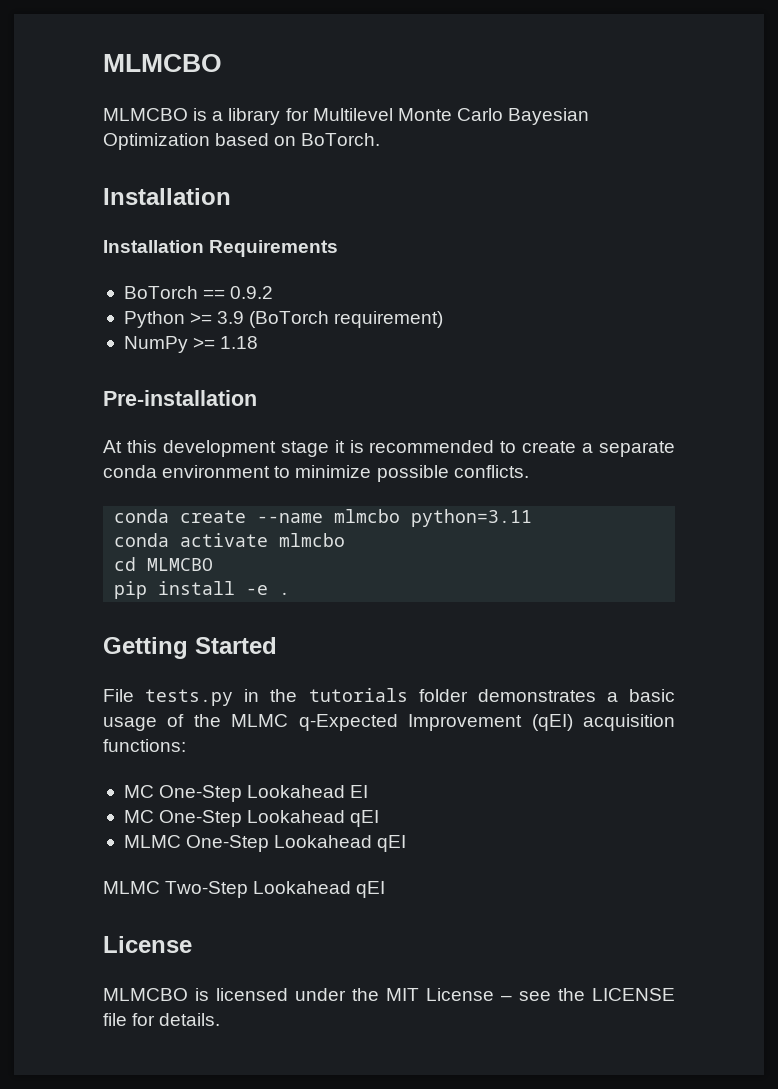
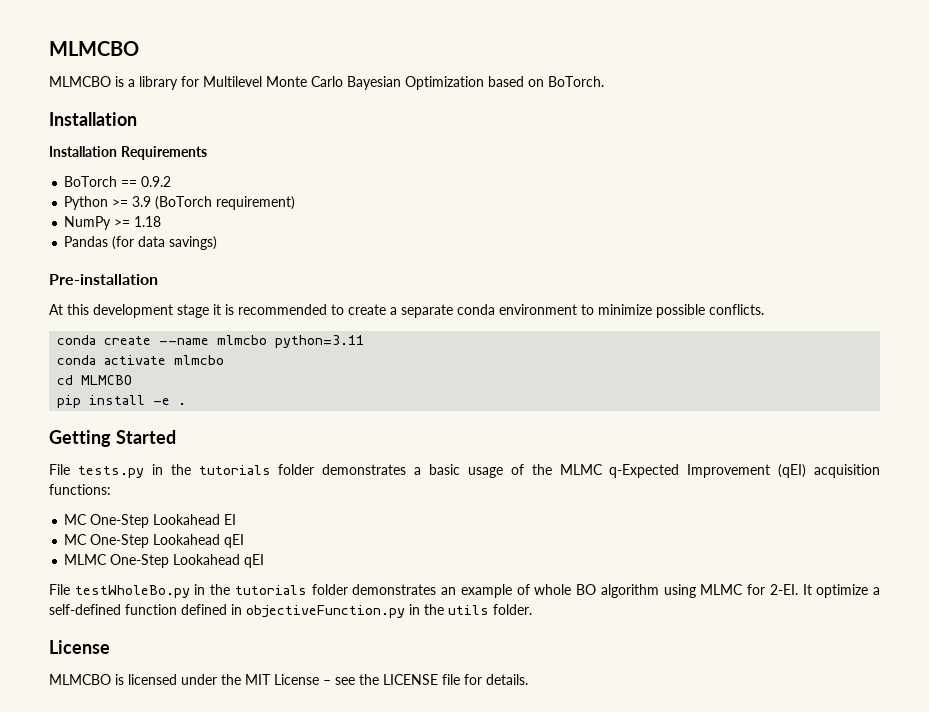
(259, 342) none -> [64,236,218,250] // Pandas (for data savings)
[103,881,386,898] MLMC Two-Step Lookahead qEI -> [49,584,880,598] [49,604,532,618] File testWholeBo.py in the tutorials folder demonstrates an example of whole BO algorithm using MLMC for 2-EI. It optimize a self-defined function defined in objectiveFunction.py in the utils folder.

